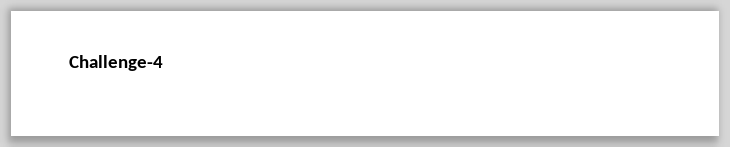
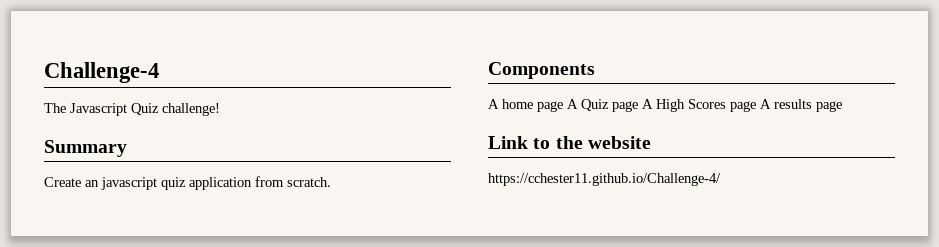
(163, 63) none -> [44,103,220,116] [44,140,127,157] [44,176,331,190] [488,62,595,79] [488,99,842,112] [488,136,651,149] [488,173,721,186] // The Javascript Quiz challenge! // Summary // Create an javascript quiz application from scratch. // Components // A home page A Quiz page A High Scores page A results page // Link to the website // https://cchester11.github.io/Challenge-4/

